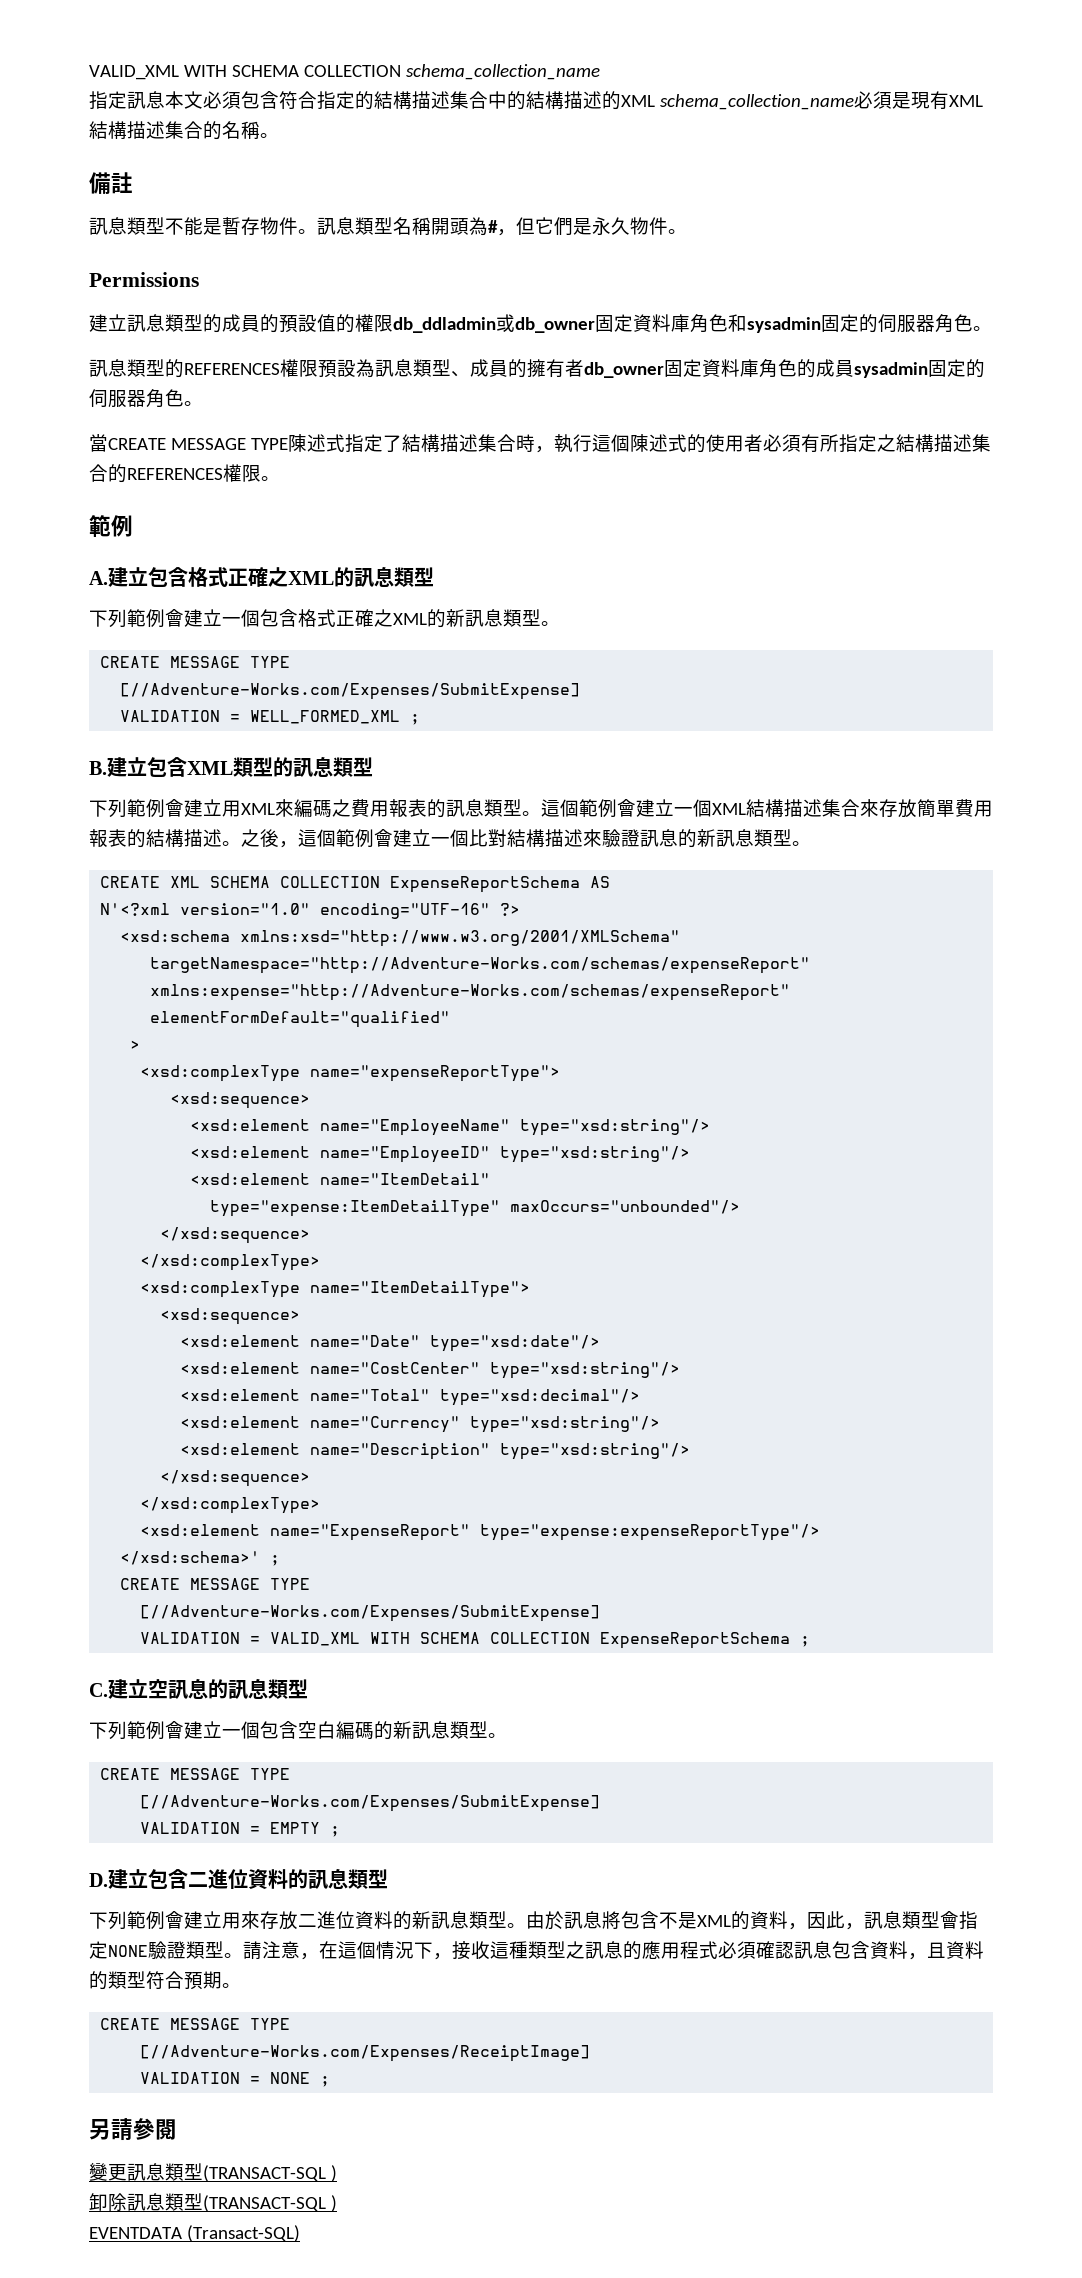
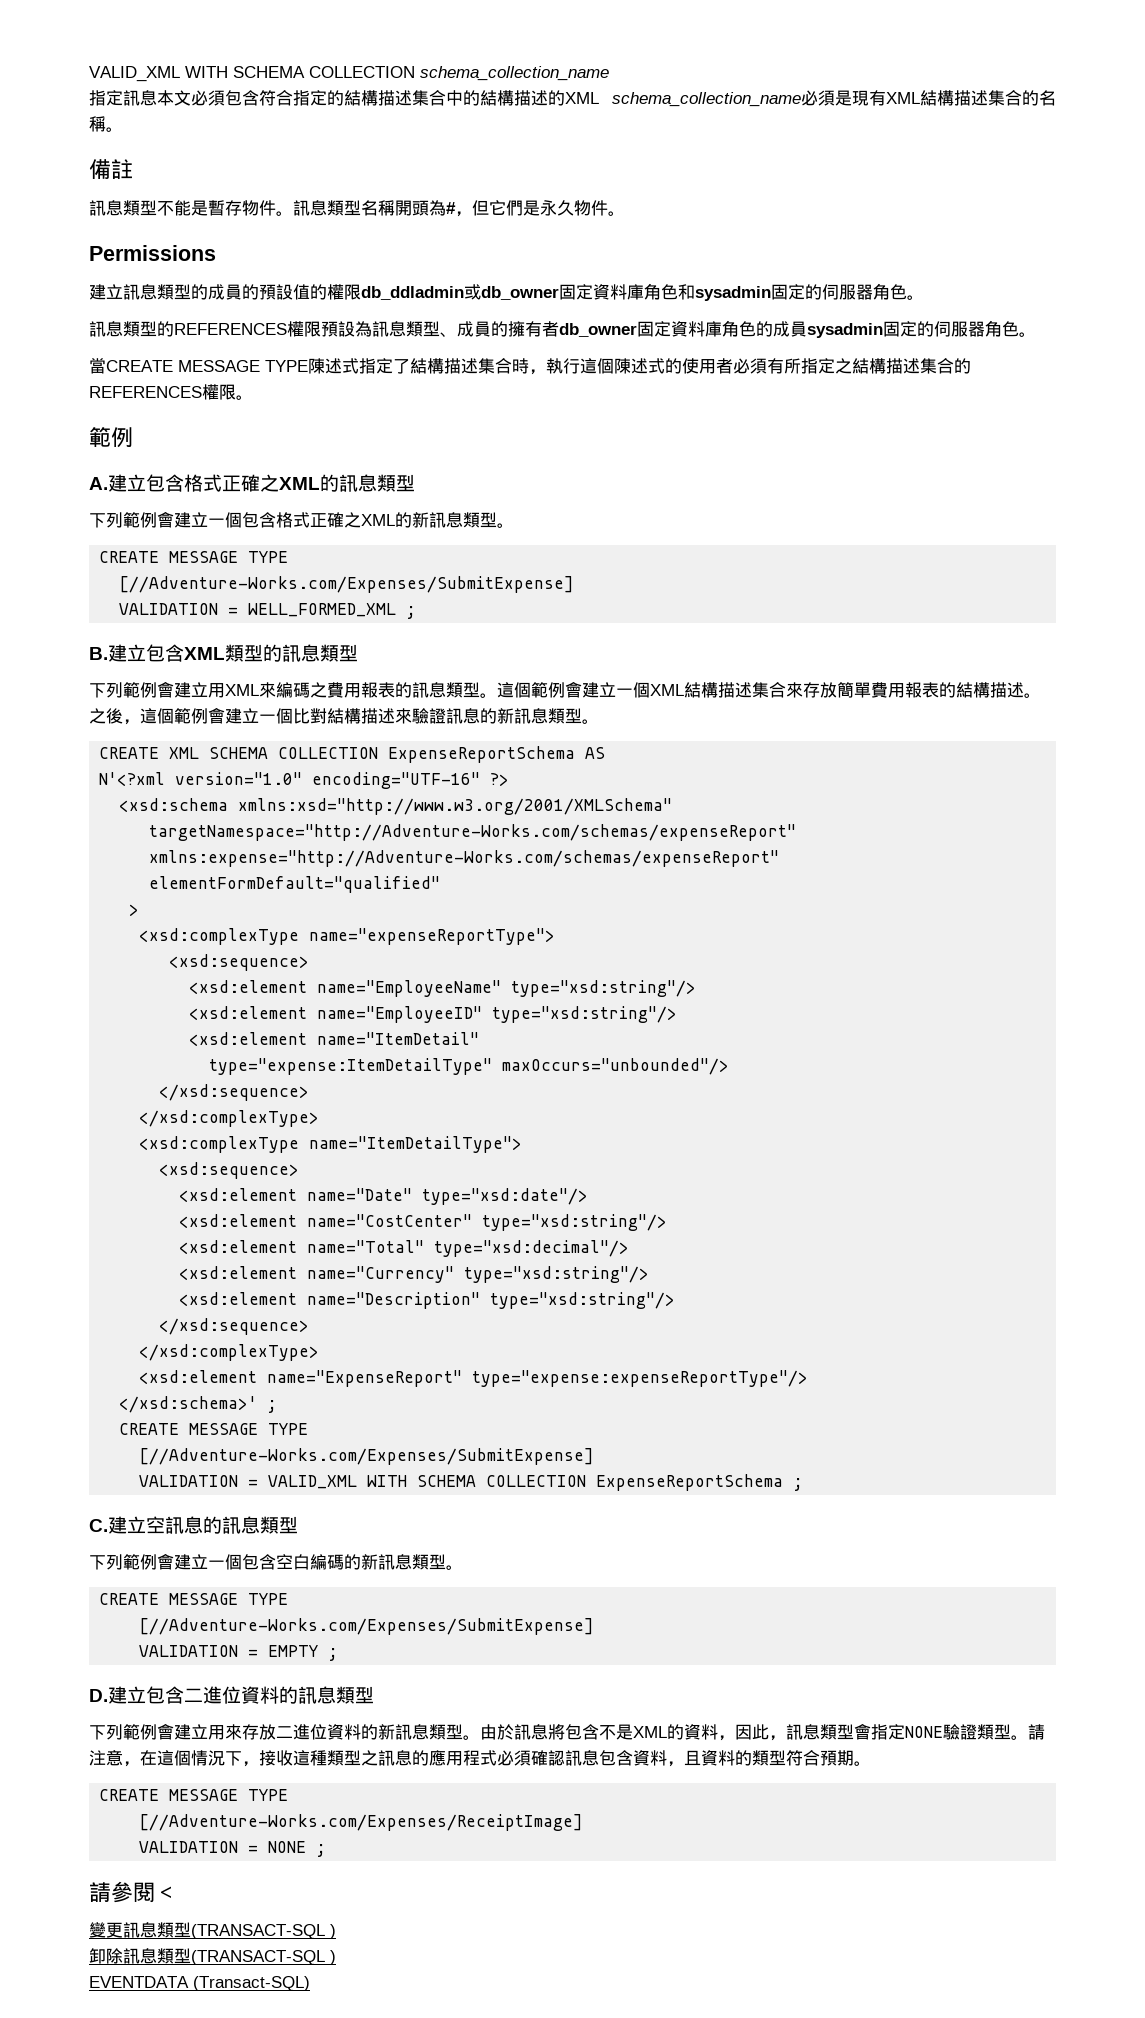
[89,2119,111,2140] 另 -> (327, 1850) none
(177, 2129) none -> [155,1886,177,1900] ＜

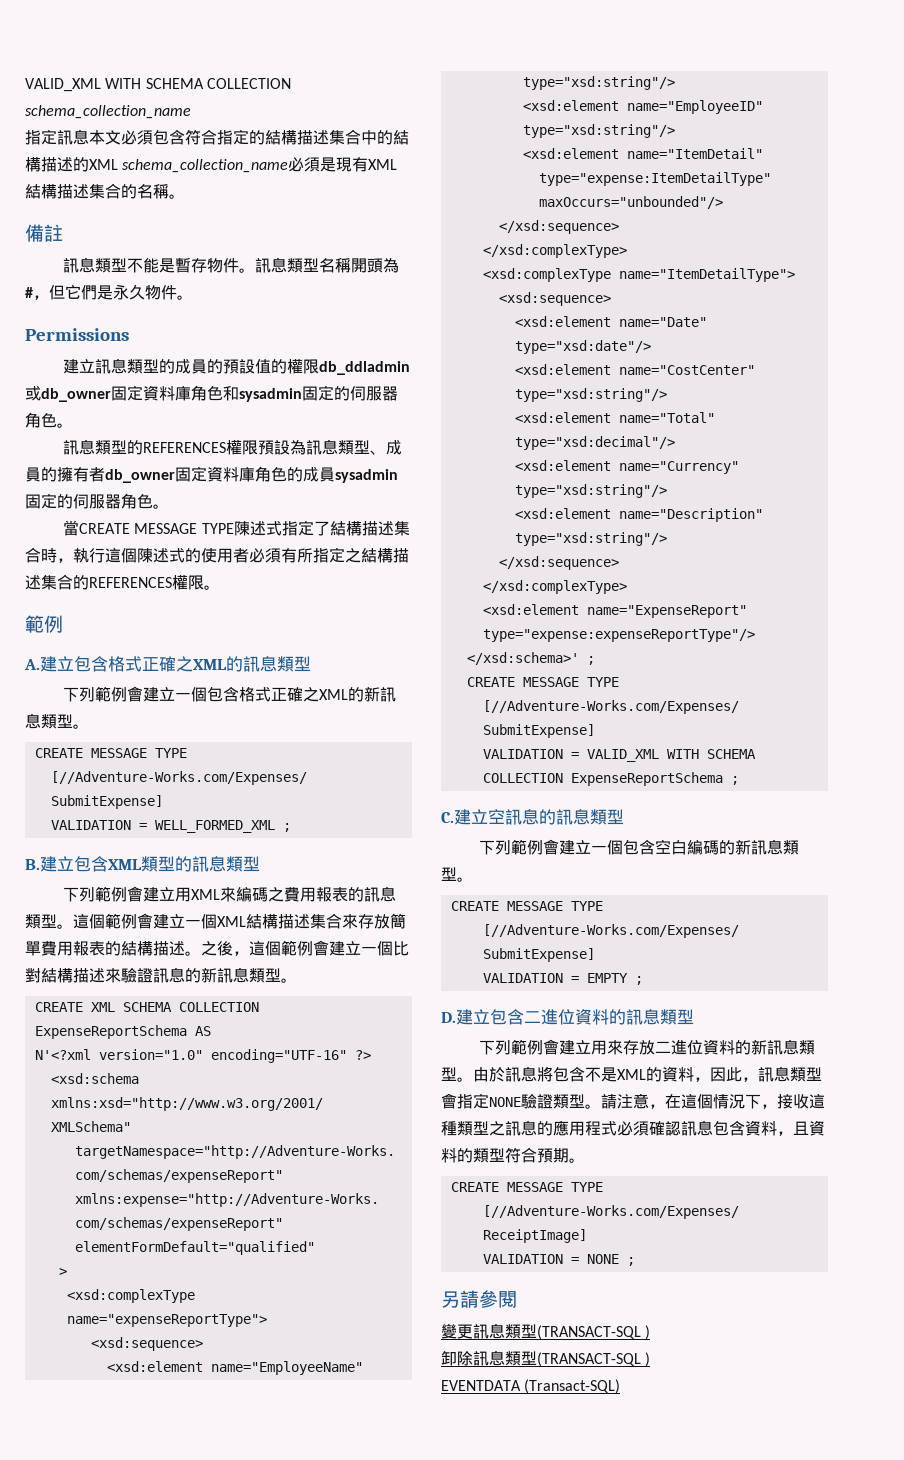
(327, 1850) none -> [441,1291,460,1308] 另
[155,1886,177,1900] ＜ -> (517, 1299) none

